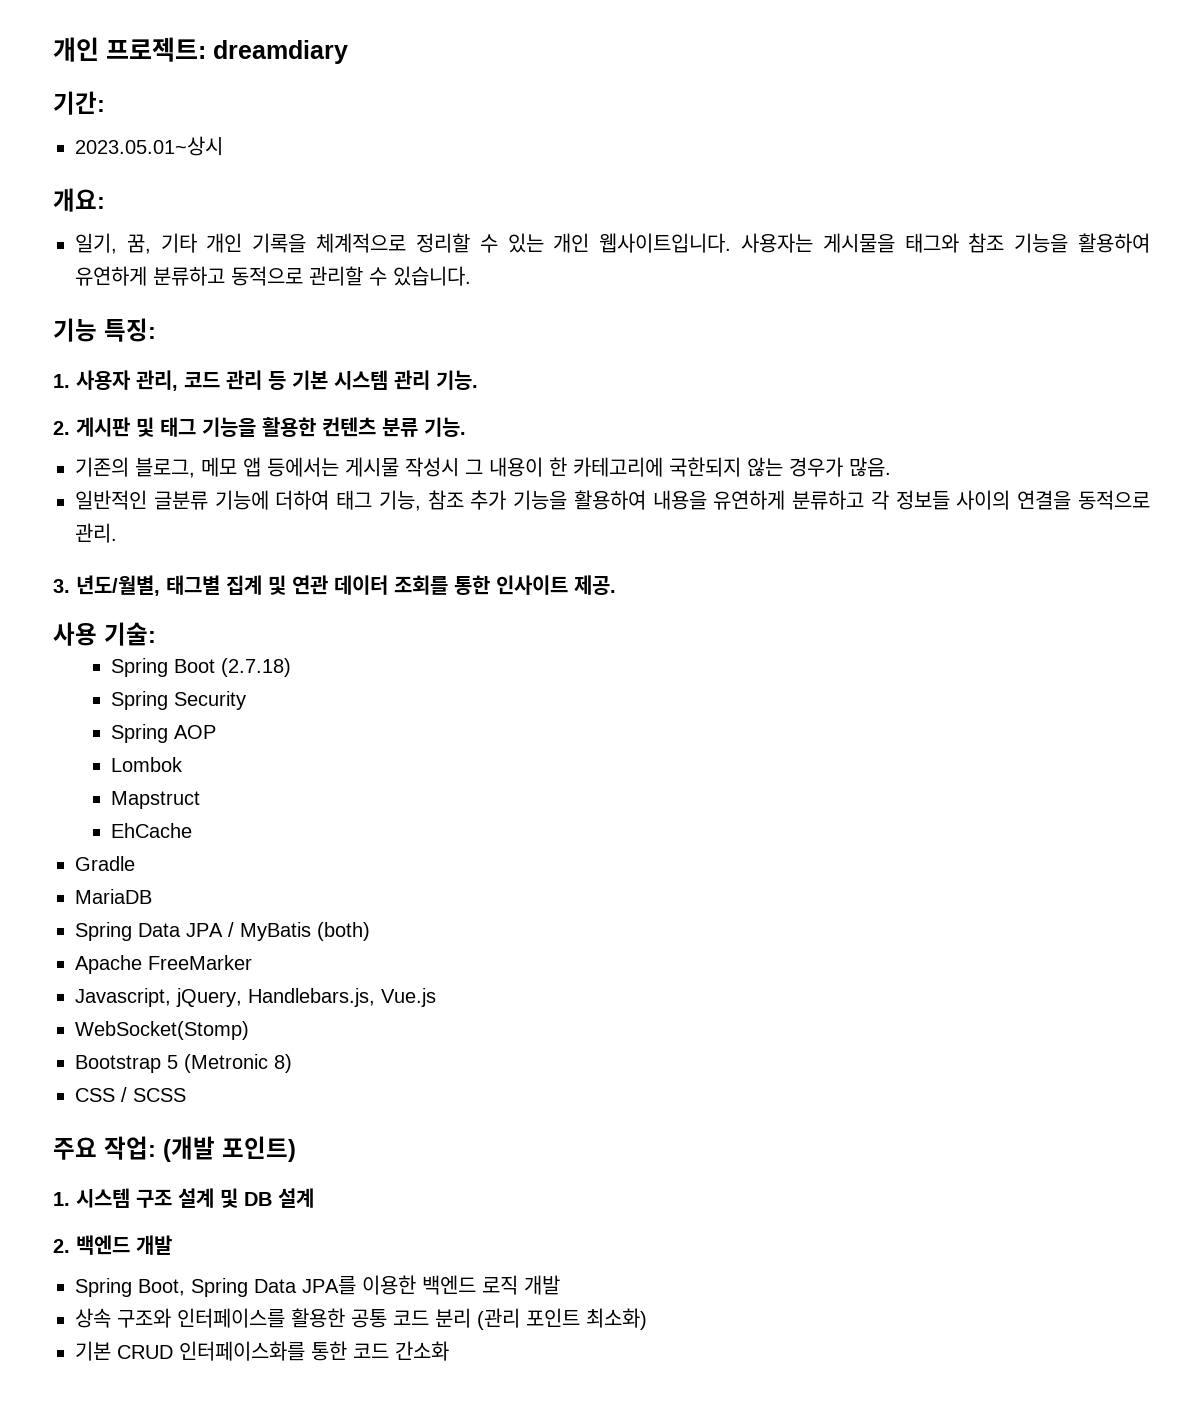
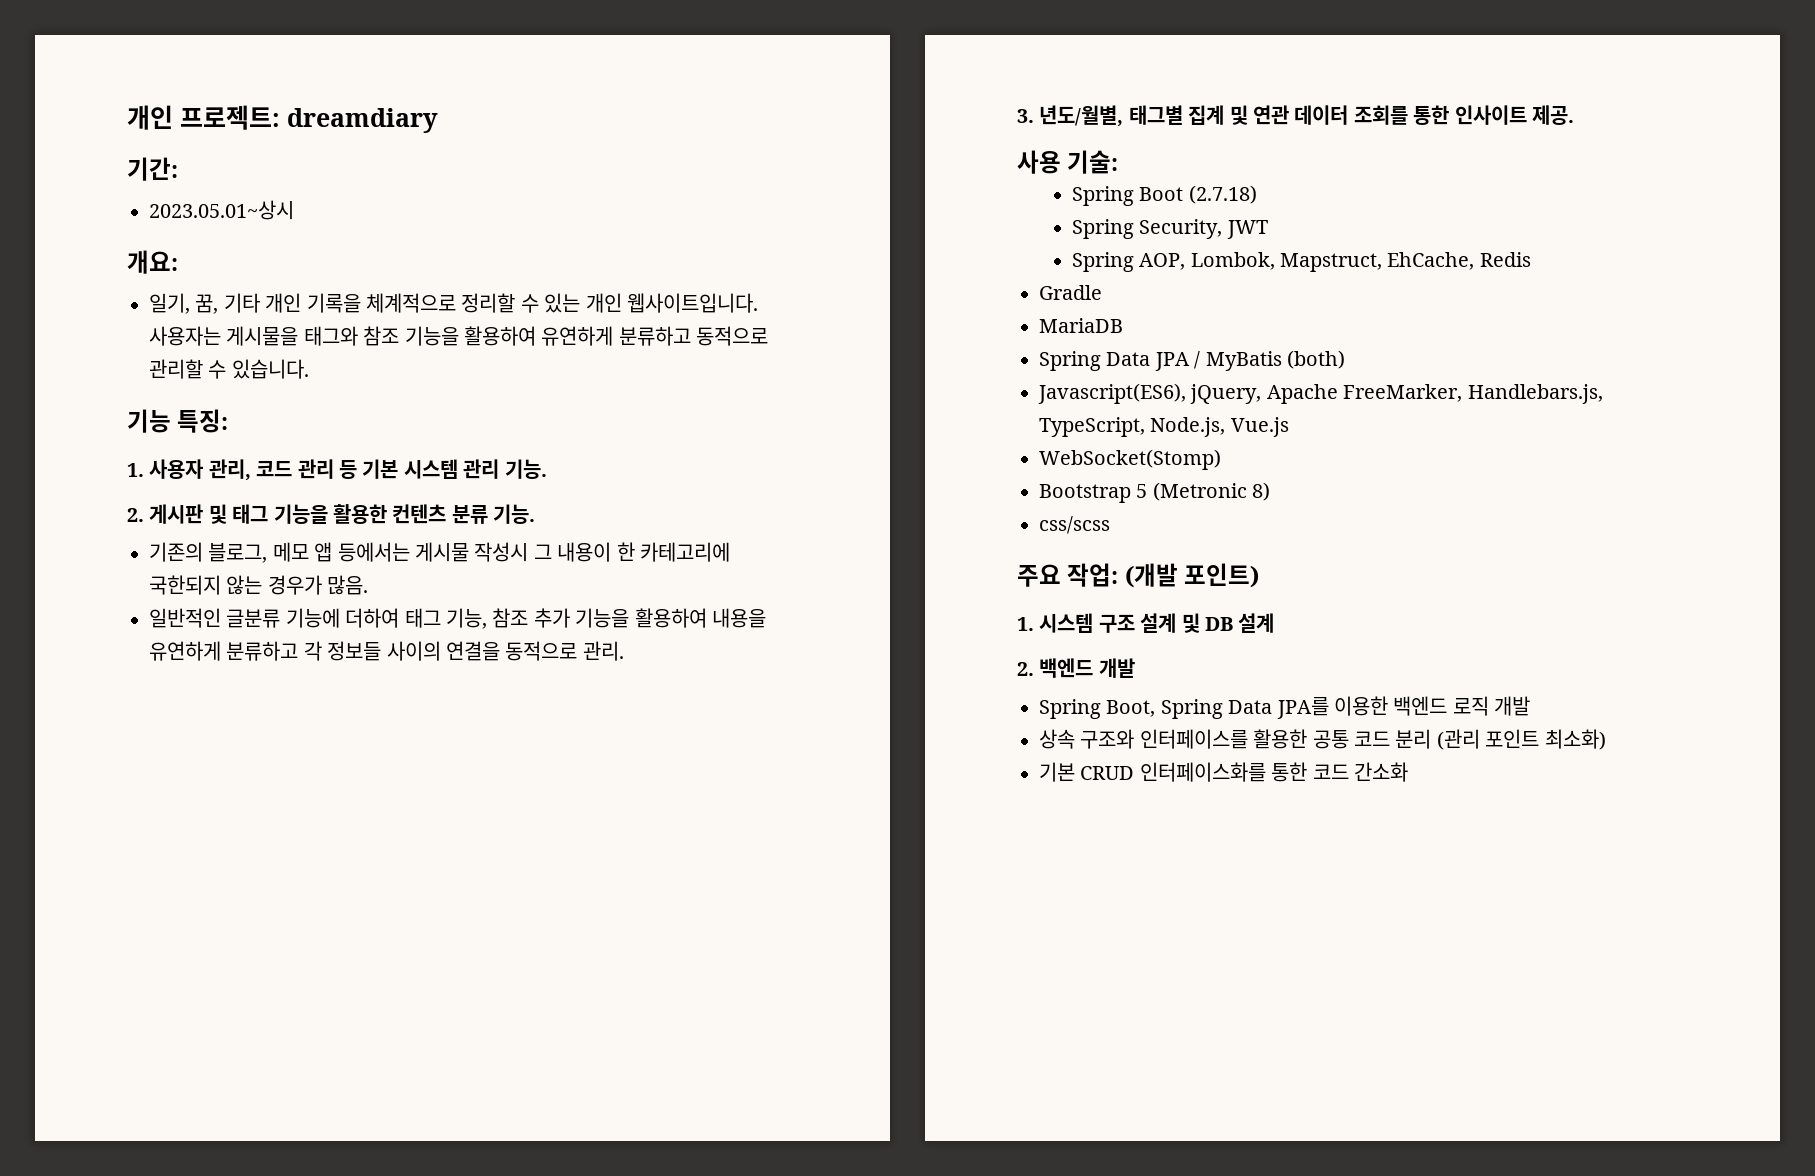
[174,691,247,710] [111,724,217,743] [111,757,184,772] [111,791,201,809] [111,823,193,838] Security // Spring AOP // Lombok // Mapstruct // EhCache -> [1139,219,1268,239] [1071,252,1531,272] Security, JWT // Spring AOP, Lombok, Mapstruct, EhCache, Redis
[75,955,252,974] [75,988,375,1007] Apache FreeMarker // Javascript, jQuery, Handlebars.js, -> [1038,383,1603,404] [1039,417,1226,437] Javascript(ES6), jQuery, Apache FreeMarker, Handlebars.js, TypeScript, Node.js,
[75,1087,186,1102] CSS / SCSS -> [1039,516,1110,534] css/scss

